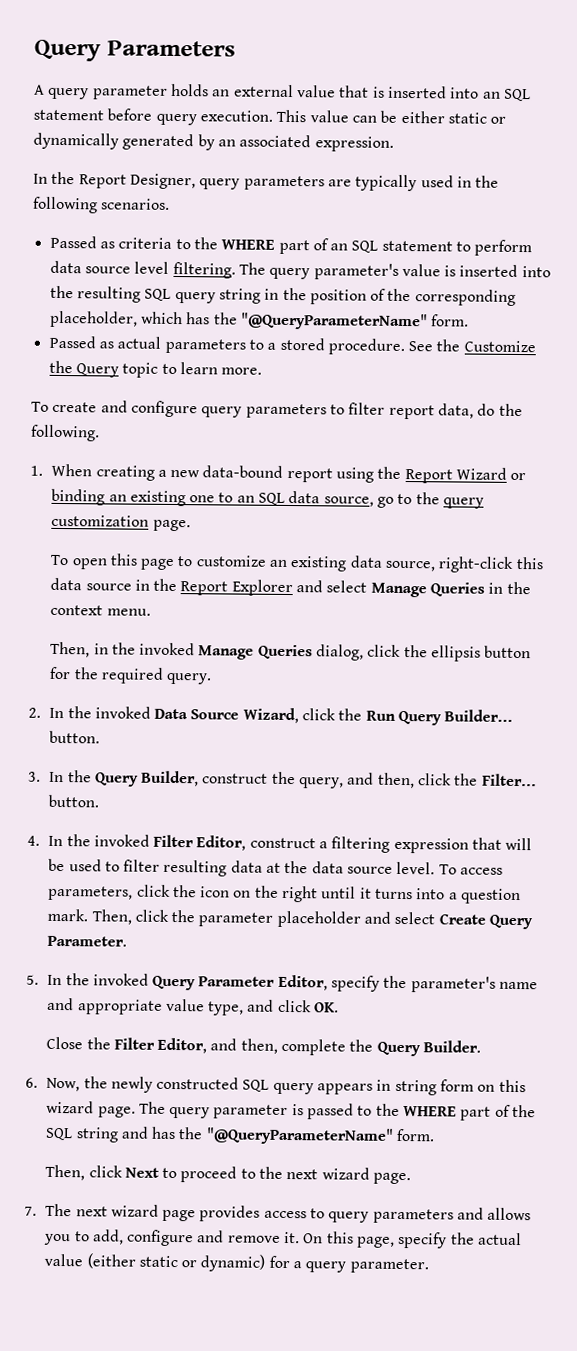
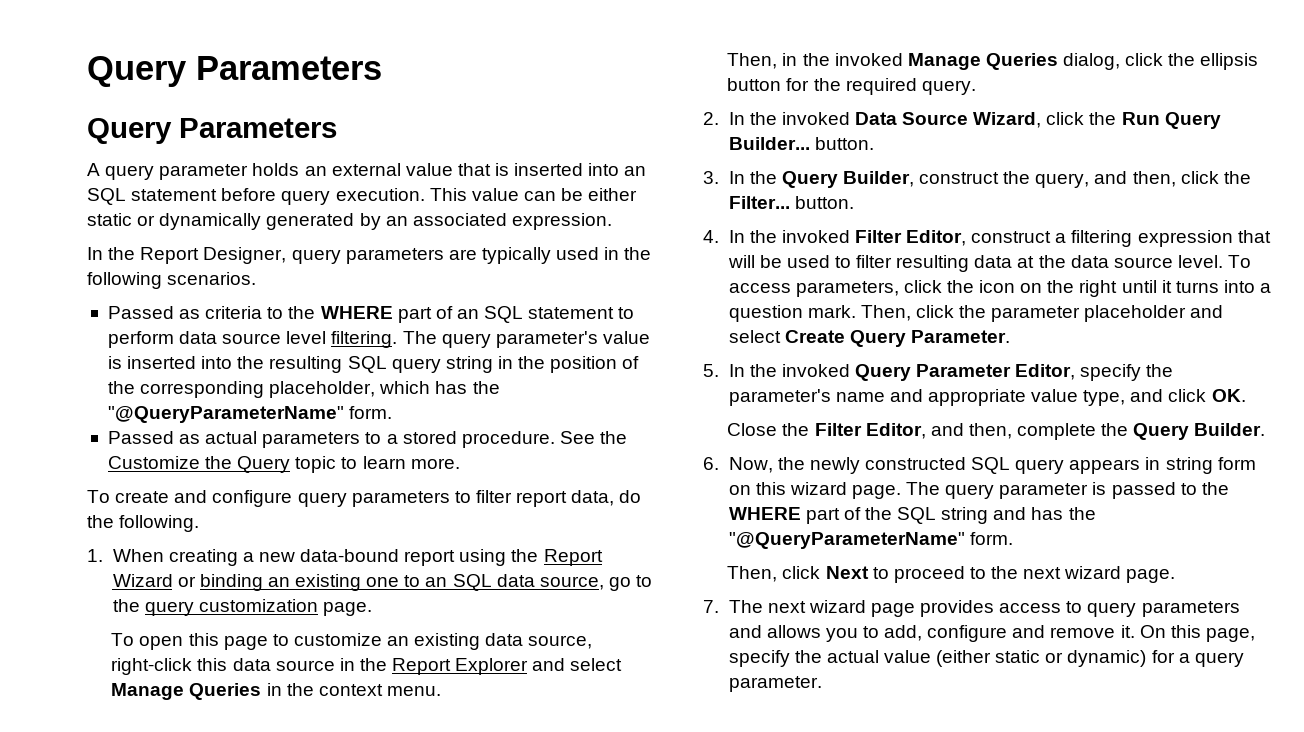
[34,39,236,62] Query Parameters -> [87,56,382,87] [87,118,337,144] Query Parameters // Query Parameters

